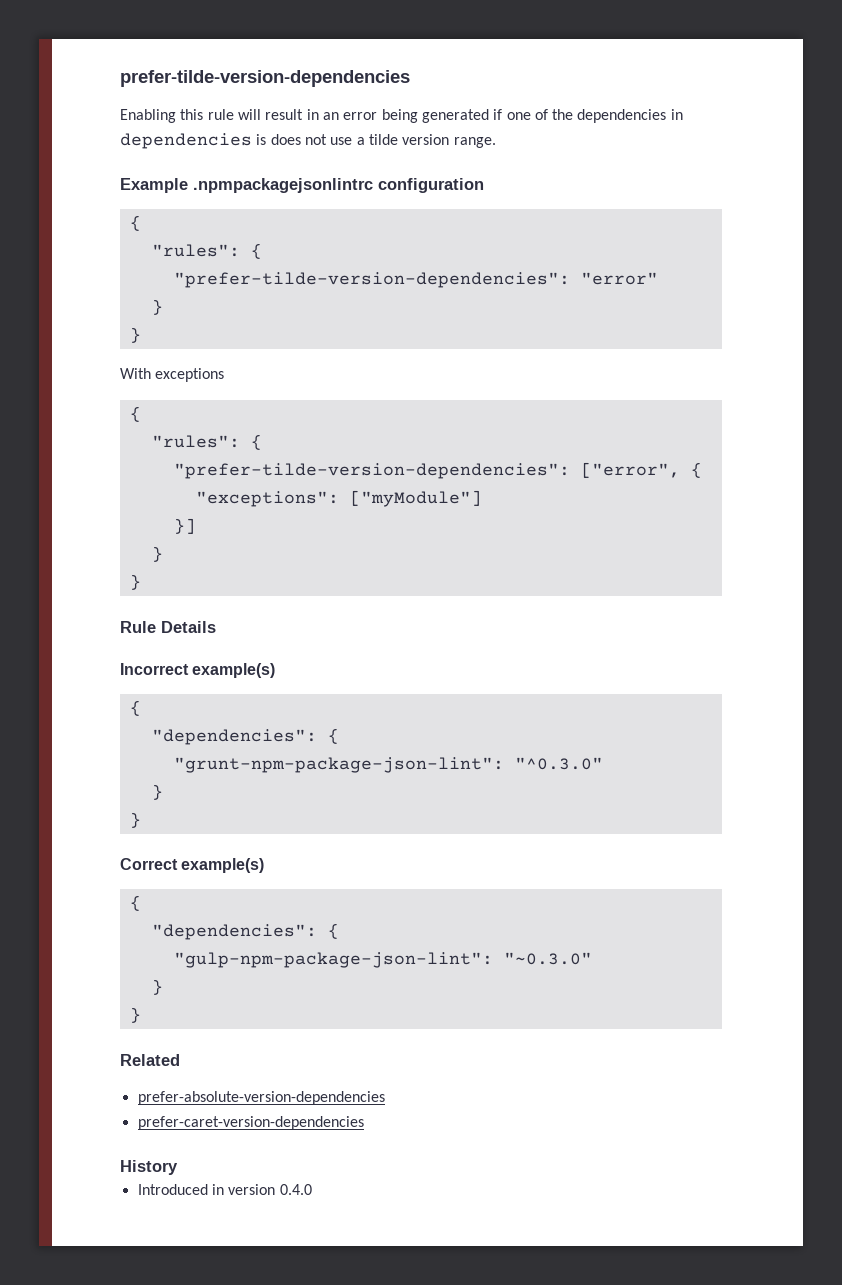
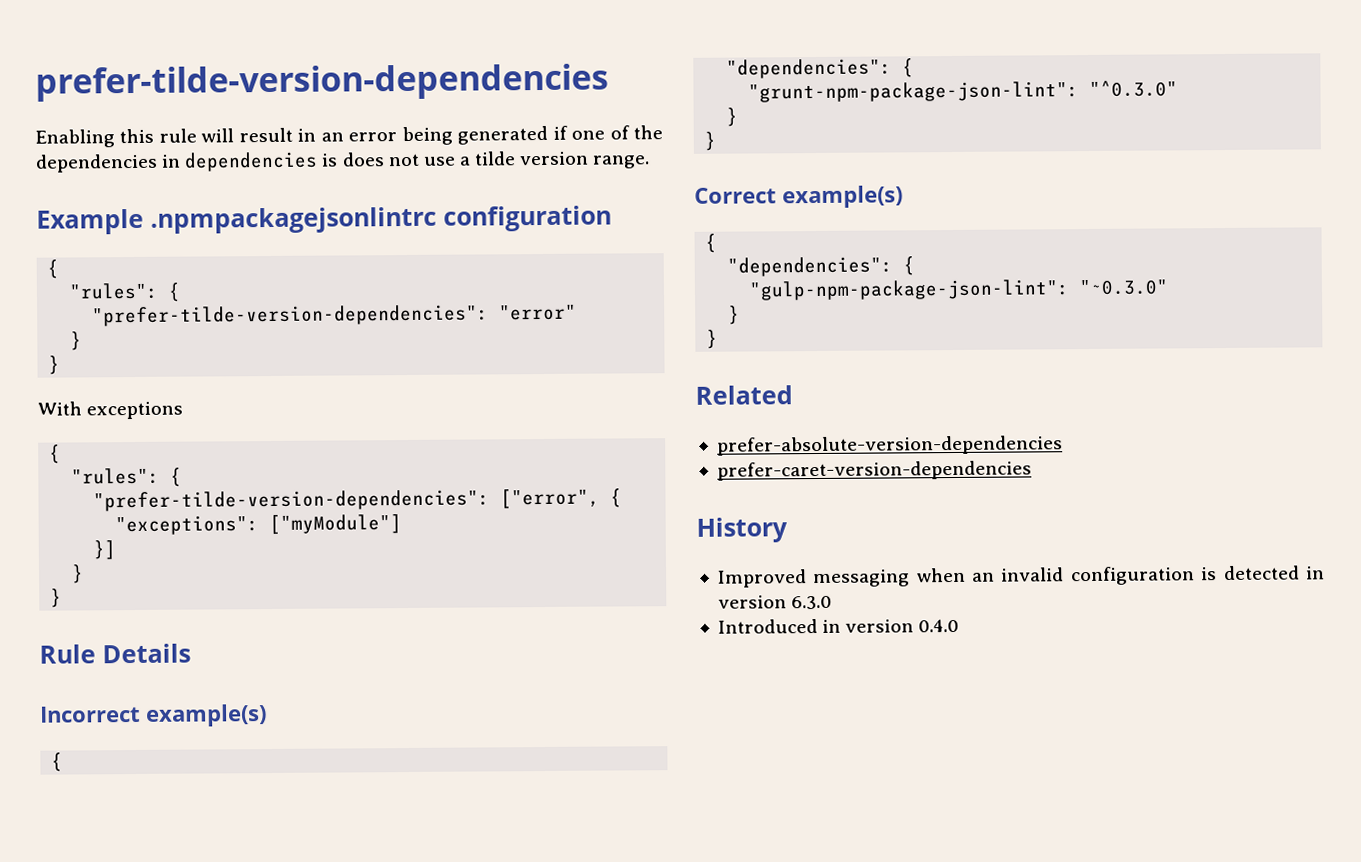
(178, 1167) none -> [717,565,1325,588] [717,595,833,610] // Improved messaging when an invalid configuration is detected in version 6.3.0

